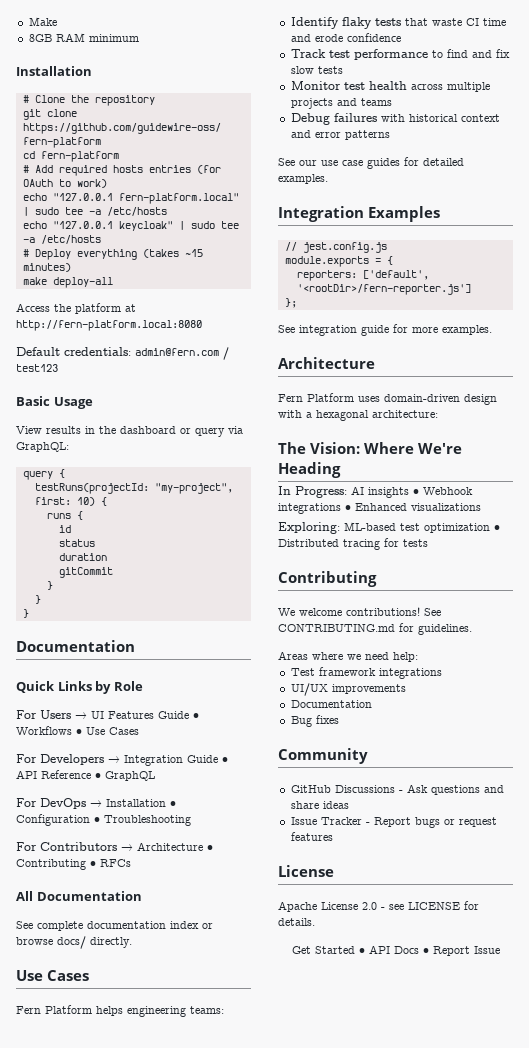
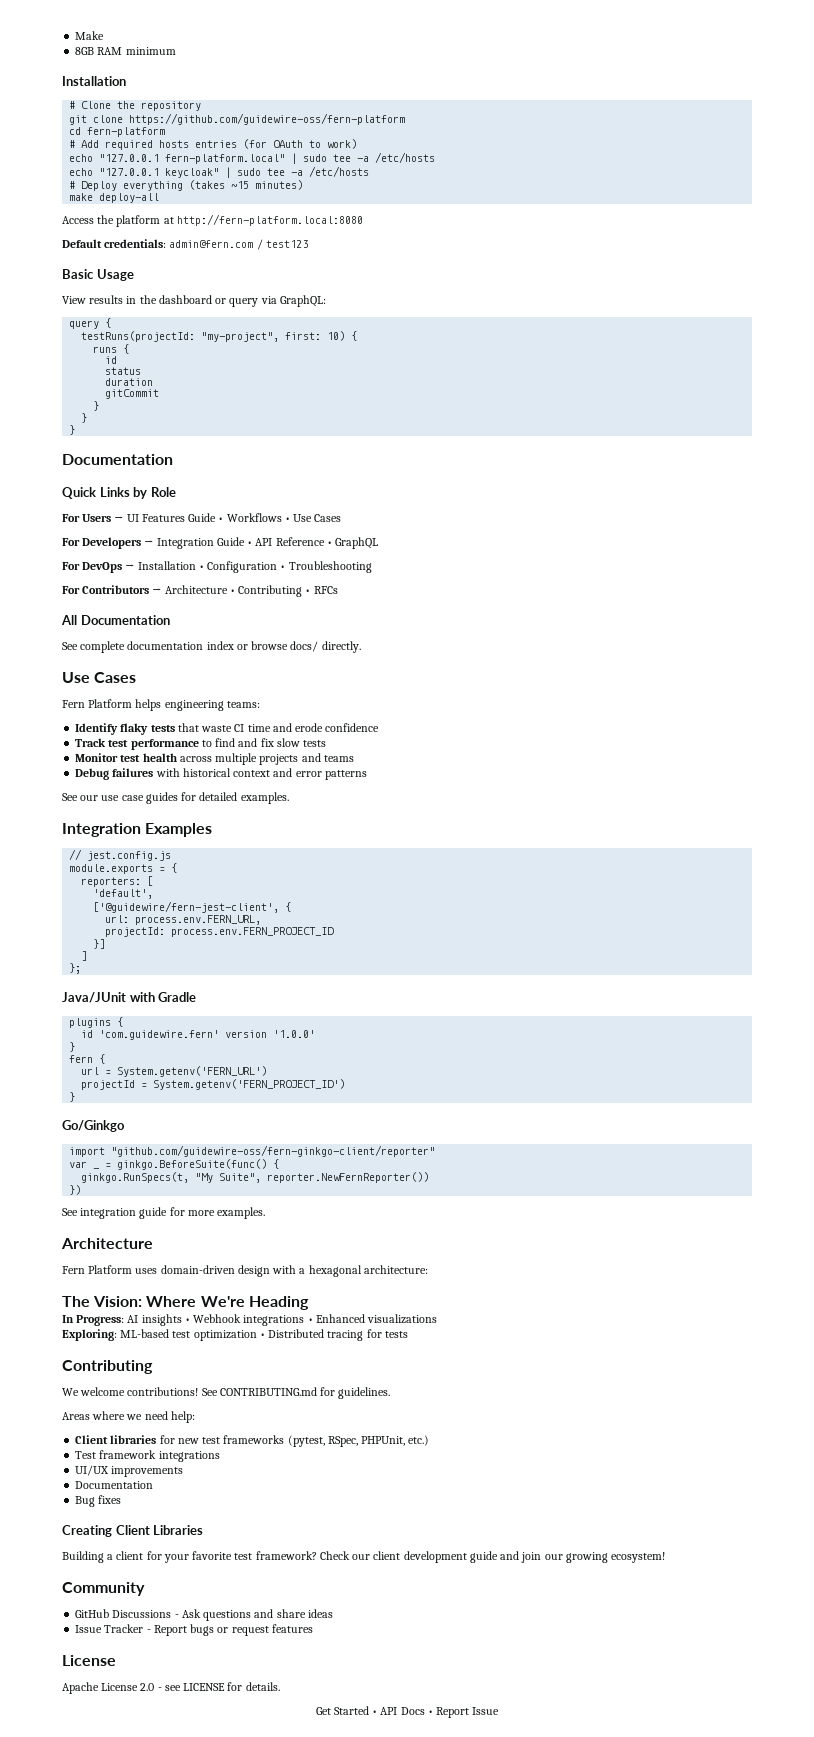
[362,270,429,280] [296,284,471,295] [284,298,297,308] ['default', '<rootDir>/fern-reporter.js'] // }; -> [147,876,154,886] [93,889,154,899] [93,901,292,913] [105,915,262,925] [105,927,335,937] [93,939,106,949] [81,951,88,961] [69,963,82,974] [62,992,197,1003] [69,1017,124,1028] [81,1030,316,1040] [69,1042,76,1052] [69,1054,106,1064] [81,1066,268,1077] [81,1079,346,1090] [69,1092,76,1102] [62,1120,125,1132] [69,1145,436,1157] [69,1161,88,1168] [93,1168,100,1169] [105,1159,280,1170] [81,1172,430,1183] [69,1185,82,1195] [ // 'default', // ['@guidewire/fern-jest-client', { // url: process.env.FERN_URL, // projectId: process.env.FERN_PROJECT_ID // }] // ] // }; // Java/JUnit with Gradle // plugins { // id 'com.guidewire.fern' version '1.0.0' // } // fern { // url = System.getenv('FERN_URL') // projectId = System.getenv('FERN_PROJECT_ID') // } // Go/Ginkgo // import "github.com/guidewire-oss/fern-ginkgo-client/reporter" // var _ = ginkgo.BeforeSuite(func() { // ginkgo.RunSpecs(t, "My Suite", reporter.NewFernReporter()) // })
(418, 657) none -> [75,1435,430,1447] // Client libraries for new test frameworks (pytest, RSpec, PHPUnit, etc.)
(339, 719) none -> [62,1525,204,1537] [62,1551,666,1563] // Creating Client Libraries // Building a client for your favorite test framework? Check our client development guide and join our growing ecosystem!

